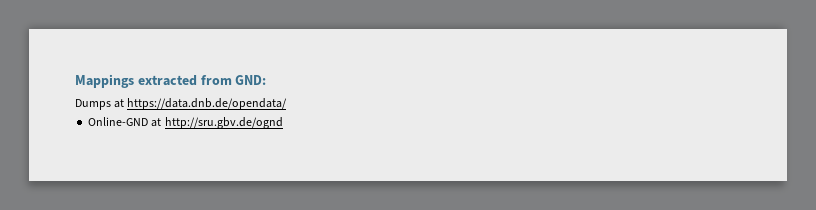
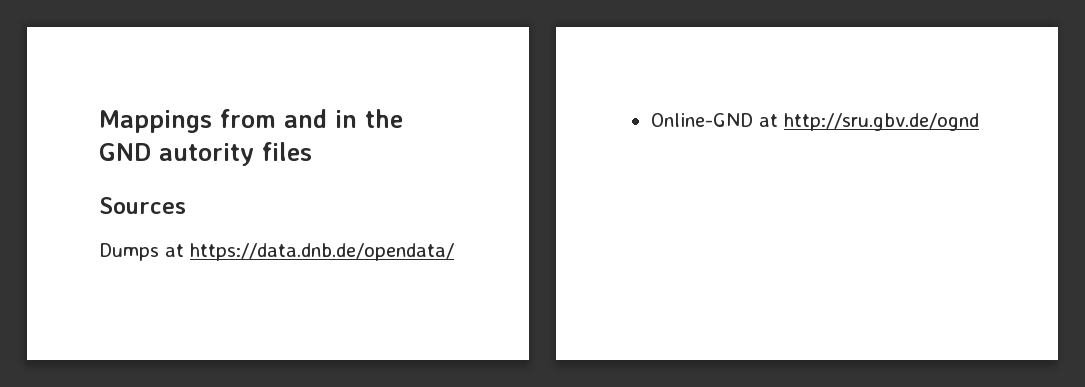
[137,75,267,86] extracted from GND: -> [220,109,403,128] [99,142,312,166] [99,197,186,214] from and in the GND autority files // Sources

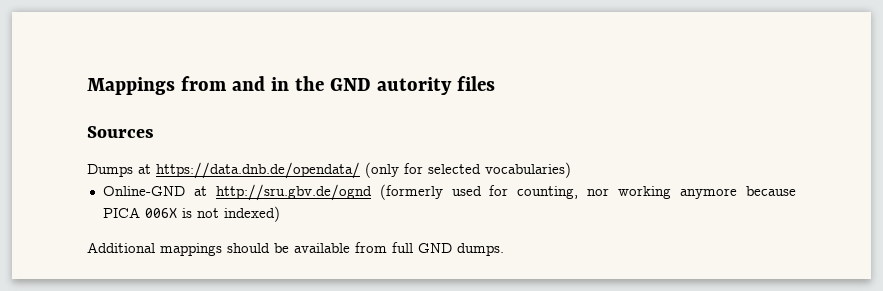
(454, 252) none -> [365,162,571,178] (only for selected vocabularies)
(979, 122) none -> [379,184,796,200] [102,206,280,222] [87,242,504,256] (formerly used for counting, nor working anymore because PICA 006X is not indexed) // Additional mappings should be available from full GND dumps.

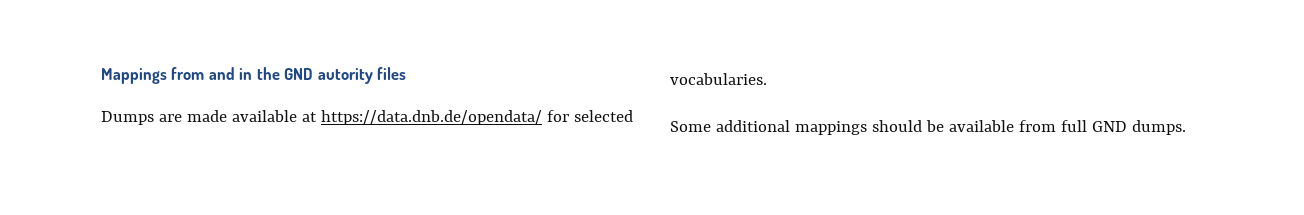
[87,126,154,138] // Sources -> (407, 73) none
(133, 170) none -> [158,110,297,122] are made available
[365,162,399,178] (only -> (542, 117) none
[485,162,571,178] [102,184,796,201] [102,206,280,222] [87,242,155,253] vocabularies) // Online-GND at http://sru.gbv.de/ognd (formerly used for counting, nor working anymore because PICA 006X is not indexed) // Additional -> [670,73,767,85] [670,120,790,132] vocabularies. // Some additional

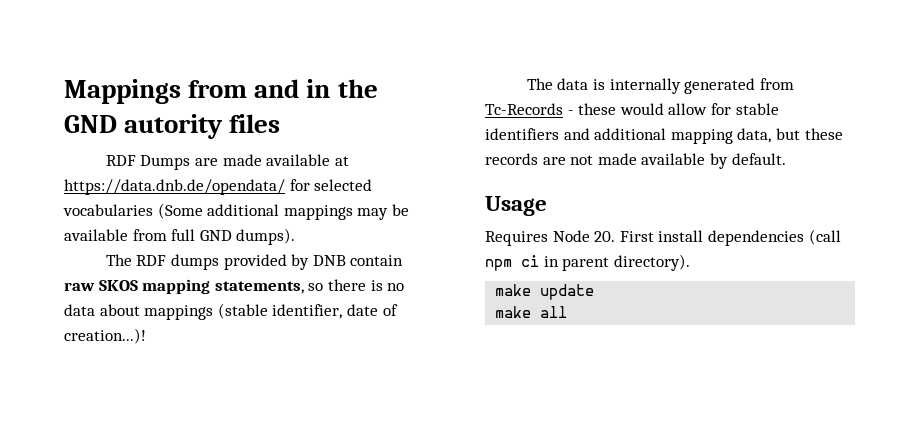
(407, 73) none -> [105,155,136,166] RDF
[670,73,767,85] [670,121,711,132] vocabularies. // Some -> [63,203,203,219] vocabularies (Some
[871,120,922,132] should -> [357,208,389,220] may
[1131,120,1186,135] dumps. -> [236,228,296,245] [105,254,404,270] [64,279,405,294] [64,303,398,320] [64,328,146,344] [526,78,794,94] [485,103,779,115] [485,128,843,144] [485,153,786,169] [485,196,547,216] [485,229,841,246] [485,254,690,271] [495,284,595,300] [495,306,568,318] dumps). // The RDF dumps provided by DNB contain raw SKOS mapping statements, so there is no data about mappings (stable identifier, date of creation...)! // The data is internally generated from Tc-Records - these would allow for stable identifiers and additional mapping data, but these records are not made available by default. // Usage // Requires Node 20. First install dependencies (call npm ci in parent directory). // make update // make all

